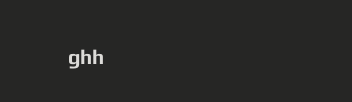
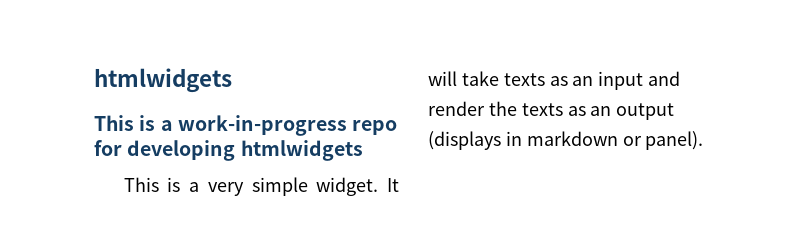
[68,49,104,69] ghh -> [94,68,232,93] [94,115,398,136] [94,140,363,161] [123,177,399,196] [428,71,681,90] [428,101,675,120] [428,131,704,150] htmlwidgets // This is a work-in-progress repo for developing htmlwidgets // This is a very simple widget. It will take texts as an input and render the texts as an output (displays in markdown or panel).

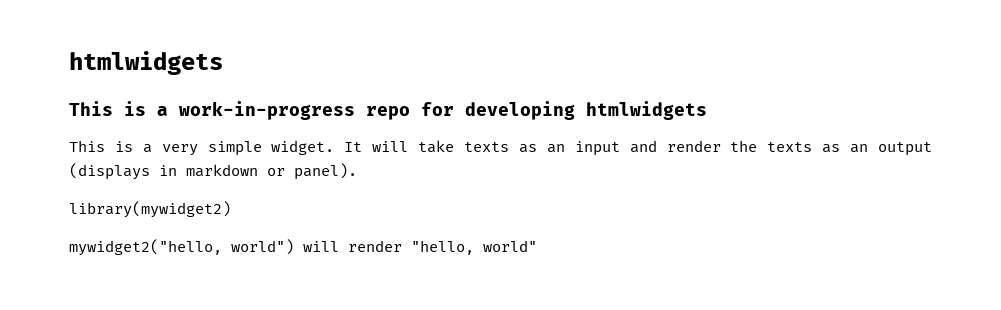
(704, 140) none -> [69,201,231,218] [69,239,537,256] // library(mywidget2) // mywidget2("hello, world") will render "hello, world"

